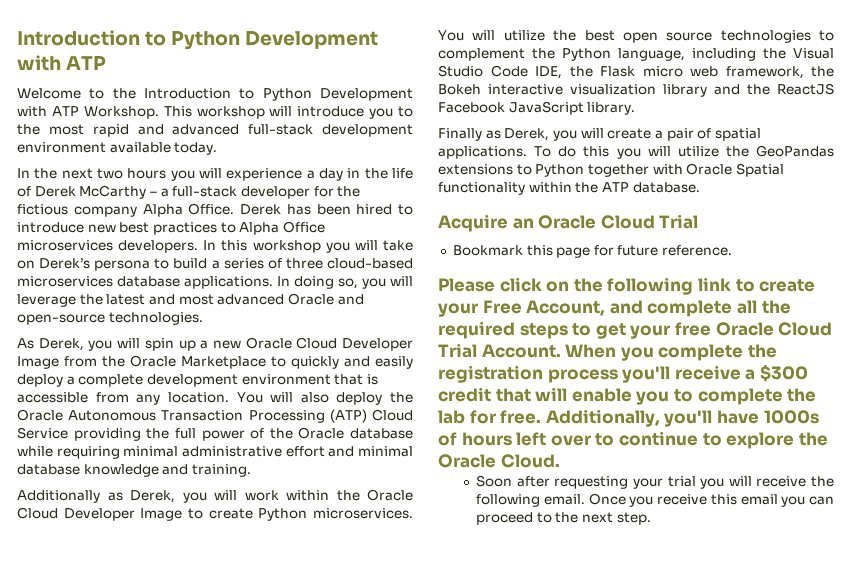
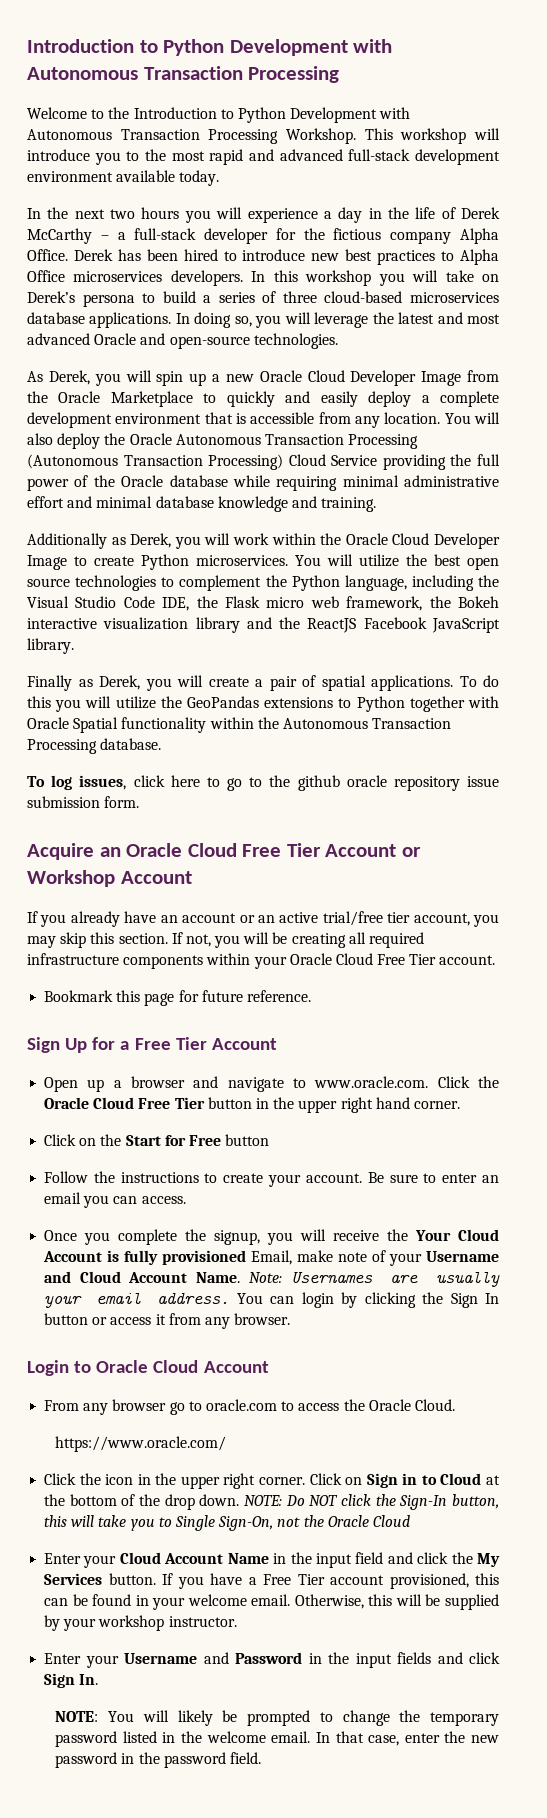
[17,30,379,50] [17,55,107,71] Introduction to Python Development with ATP -> [27,39,393,56] [27,66,340,83] Introduction to Python Development with Autonomous Transaction Processing
[51,106,79,116] ATP -> [27,129,279,144] Autonomous Transaction Processing
[329,409,367,423] (ATP) -> [27,454,284,470] (Autonomous Transaction Processing)
[601,182,700,193] [438,214,699,232] ATP database. // Acquire an Oracle Cloud Trial -> [282,718,452,729] [27,738,162,754] [27,775,499,791] [27,796,140,808] [27,843,421,860] [27,870,192,887] [27,911,499,927] [27,932,425,948] [27,953,496,969] Autonomous Transaction Processing database. // To log issues, click here to go to the github oracle repository issue submission form. // Acquire an Oracle Cloud Free Tier Account or Workshop Account // If you already have an account or an active trial/free tier account, you may skip this section. If not, you will be creating all required infrastructure components within your Oracle Cloud Free Tier account.
[438,277,816,295] [438,300,791,317] [438,321,833,339] [438,343,777,361] [438,364,808,383] [438,387,817,405] [438,409,819,427] [438,431,828,449] [438,454,560,468] [476,475,834,489] [476,493,834,507] [476,512,651,525] Please click on the following link to create your Free Account, and complete all the required steps to get your free Oracle Cloud Trial Account. When you complete the registration process you'll receive a $300 credit that will enable you to complete the lab for free. Additionally, you'll have 1000s of hours left over to continue to explore the Oracle Cloud. // Soon after requesting your trial you will receive the following email. Once you receive this email you can proceed to the next step. -> [27,1037,277,1053] [44,1076,499,1092] [44,1097,460,1113] [44,1134,270,1146] [44,1171,499,1187] [44,1192,186,1208] [44,1229,499,1245] [43,1250,500,1266] [44,1271,501,1287] [44,1292,499,1308] [44,1313,291,1329] [27,1360,269,1376] [44,1399,455,1415] [55,1436,227,1452] [44,1473,500,1489] [44,1494,500,1510] [44,1515,410,1531] [44,1552,501,1568] [44,1573,499,1589] [44,1594,500,1610] [44,1615,237,1631] [44,1652,500,1668] [44,1673,99,1688] [55,1710,499,1726] [55,1731,499,1747] [55,1752,261,1768] Sign Up for a Free Tier Account // Open up a browser and navigate to www.oracle.com. Click the Oracle Cloud Free Tier button in the upper right hand corner. // Click on the Start for Free button // Follow the instructions to create your account. Be sure to enter an email you can access. // Once you complete the signup, you will receive the Your Cloud Account is fully provisioned Email, make note of your Username and Cloud Account Name. Note: Usernames are usually your email address. You can login by clicking the Sign In button or access it from any browser. // Login to Oracle Cloud Account // From any browser go to oracle.com to access the Oracle Cloud. // https://www.oracle.com/ // Click the icon in the upper right corner. Click on Sign in to Cloud at the bottom of the drop down. NOTE: Do NOT click the Sign-In button, this will take you to Single Sign-On, not the Oracle Cloud // Enter your Cloud Account Name in the input field and click the My Services button. If you have a Free Tier account provisioned, this can be found in your welcome email. Otherwise, this will be supplied by your workshop instructor. // Enter your Username and Password in the input fields and click Sign In. // NOTE: You will likely be prompted to change the temporary password listed in the welcome email. In that case, enter the new password in the password field.

